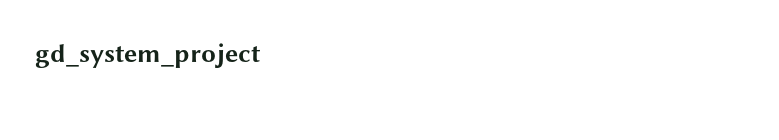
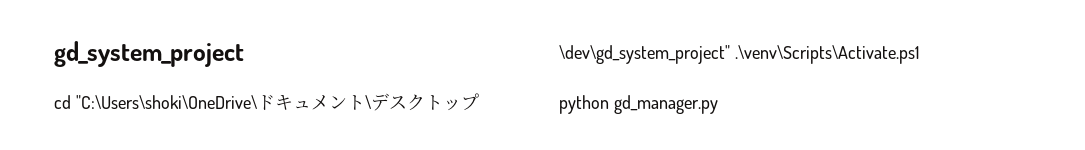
(261, 55) none -> [54,93,479,111] [559,45,919,64] [559,95,718,114] // cd "C:\Users\shoki\OneDrive\ドキュメント\デスクトップ\dev\gd_system_project" .\venv\Scripts\Activate.ps1 // python gd_manager.py

